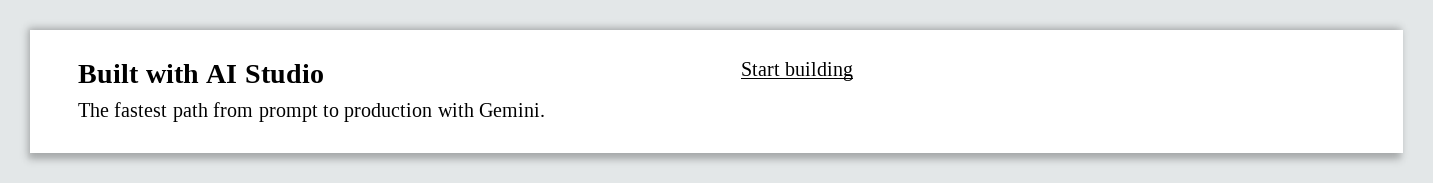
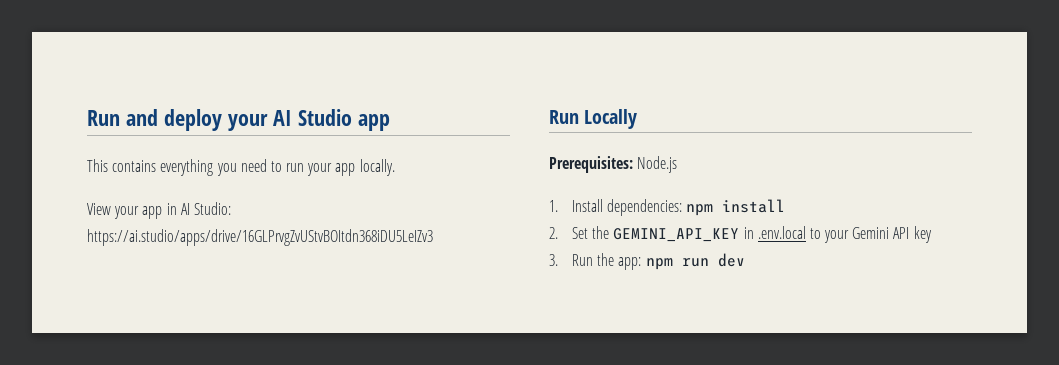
[78,64,324,83] [78,102,546,122] [741,62,854,81] Built with AI Studio // The fastest path from prompt to production with Gemini. // Start building -> [87,109,390,131] [87,159,395,176] [87,202,231,219] [87,229,433,246] [549,109,638,129] [549,156,678,173] [549,199,786,216] [549,226,932,243] [549,253,745,270] Run and deploy your AI Studio app // This contains everything you need to run your app locally. // View your app in AI Studio: https://ai.studio/apps/drive/16GLPrvgZvUStvBOItdn368iDU5LeIZv3 // Run Locally // Prerequisites: Node.js // 1. Install dependencies: npm install // 2. Set the GEMINI_API_KEY in .env.local to your Gemini API key // 3. Run the app: npm run dev

